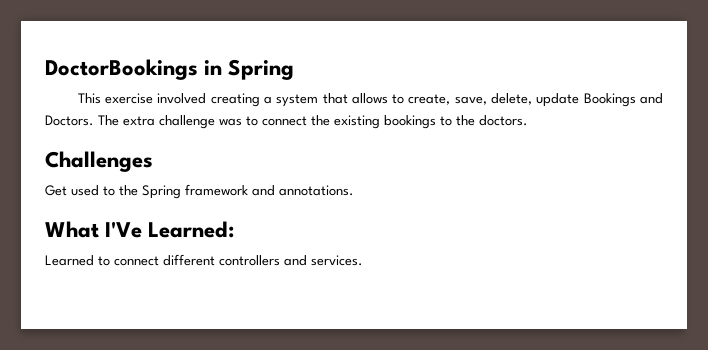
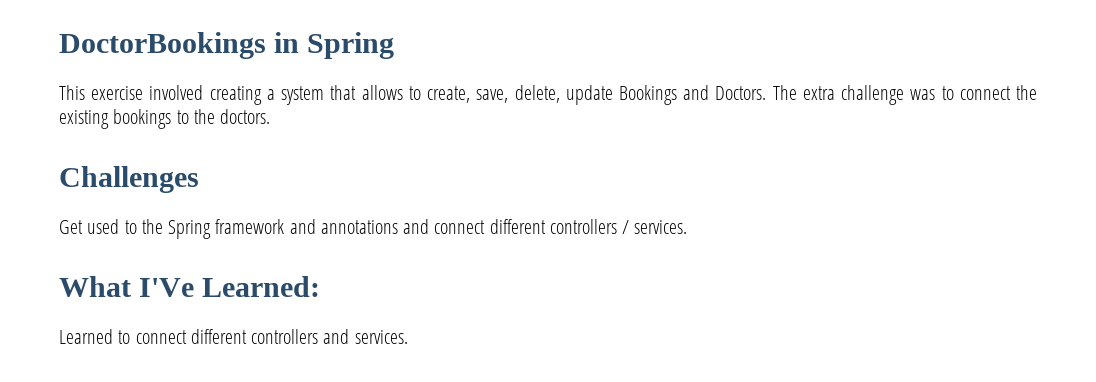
[279,185,354,196] annotations. -> [320,219,688,234] annotations and connect different controllers / services.

